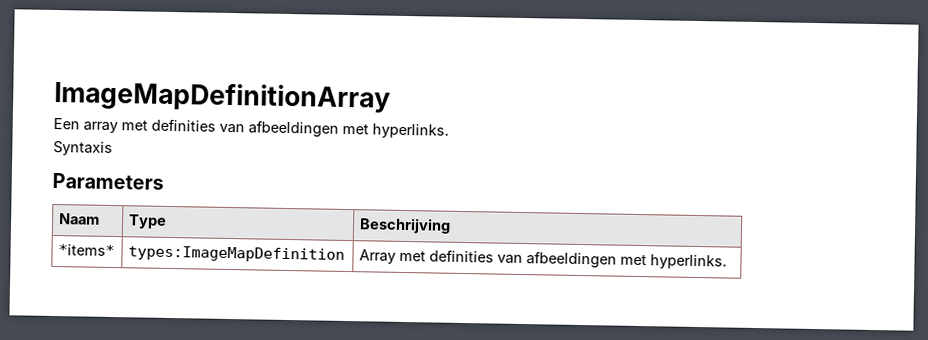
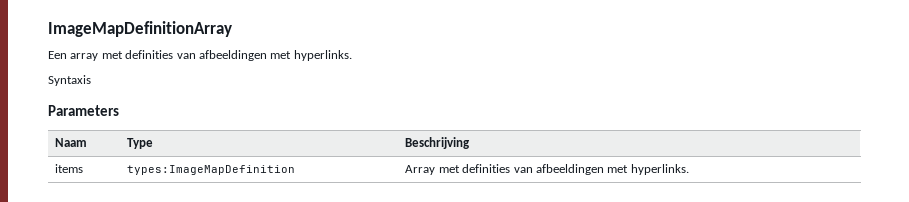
[57,244,115,257] *items* -> [55,164,84,173] items

